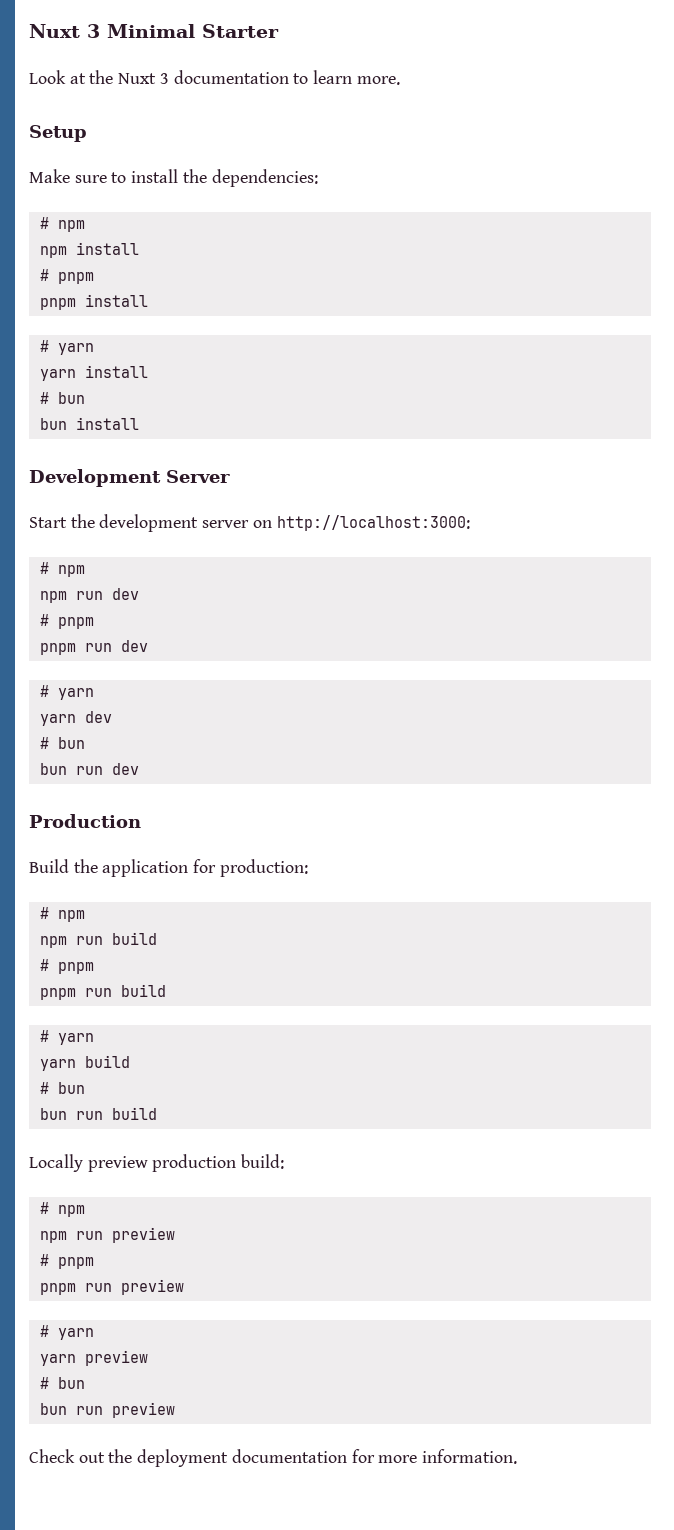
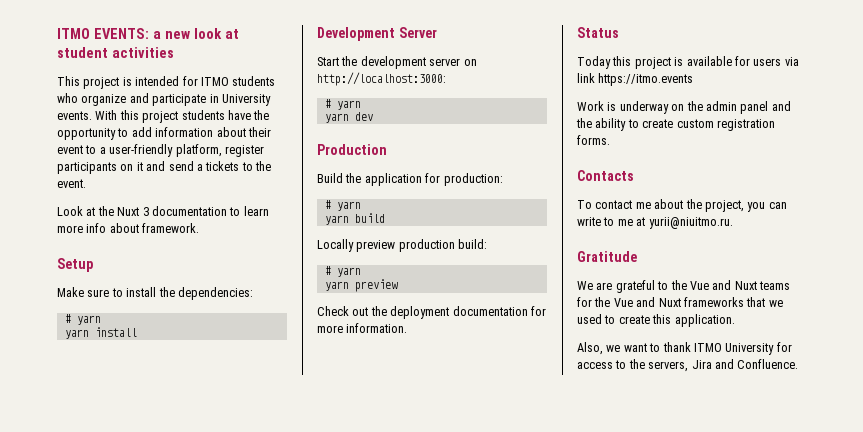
[29,24,279,38] Nuxt 3 Minimal Starter -> [57,28,239,39] [57,47,174,58] [57,76,276,89] [57,93,271,106] [57,110,270,123] [57,127,271,140] [57,144,264,157] [57,161,271,174] [57,179,86,188] ITMO EVENTS: a new look at student activities // This project is intended for ITMO students who organize and participate in University events. With this project students have the opportunity to add information about their event to a user-friendly platform, register participants on it and send a tickets to the event.
[356,76,400,85] more. -> [57,223,200,233] more info about framework.
[39,217,85,232] [39,242,139,258] [39,269,94,284] [39,294,148,310] // # npm // npm install // # pnpm // pnpm install -> (253, 293) none
[39,392,85,404] [39,417,139,430] // # bun // bun install -> (137, 332) none
[39,562,85,577] [39,588,139,603] [39,614,94,629] [39,640,148,655] // # npm // npm run dev // # pnpm // pnpm run dev -> (446, 79) none
[39,737,85,749] [39,763,139,775] // # bun // bun run dev -> (373, 116) none
[39,907,85,922] [39,932,157,948] [39,959,94,974] [39,984,166,1000] // # npm // npm run build // # pnpm // pnpm run build -> (503, 179) none
[39,1082,85,1094] [39,1107,157,1120] // # bun // bun run build -> (385, 218) none
[39,1202,85,1217] [39,1227,175,1243] [39,1254,94,1269] [39,1279,184,1295] // # npm // npm run preview // # pnpm // pnpm run preview -> (488, 244) none
[39,1377,85,1389] [39,1402,175,1418] // # bun // bun run preview -> (398, 285) none
(518, 1456) none -> [577,27,619,38] [577,56,799,69] [577,73,694,86] [577,101,791,114] [576,118,775,131] [577,135,610,145] [577,170,634,181] [577,199,787,212] [577,217,733,229] [577,251,637,262] [577,280,790,293] [577,297,783,307] [577,314,735,327] [577,342,792,355] [577,359,799,372] // Status // Today this project is available for users via link https://itmo.events // Work is underway on the admin panel and the ability to create custom registration forms. // Contacts // To contact me about the project, you can write to me at yurii@niuitmo.ru. // Gratitude // We are grateful to the Vue and Nuxt teams for the Vue and Nuxt frameworks that we used to create this application. // Also, we want to thank ITMO University for access to the servers, Jira and Confluence.

